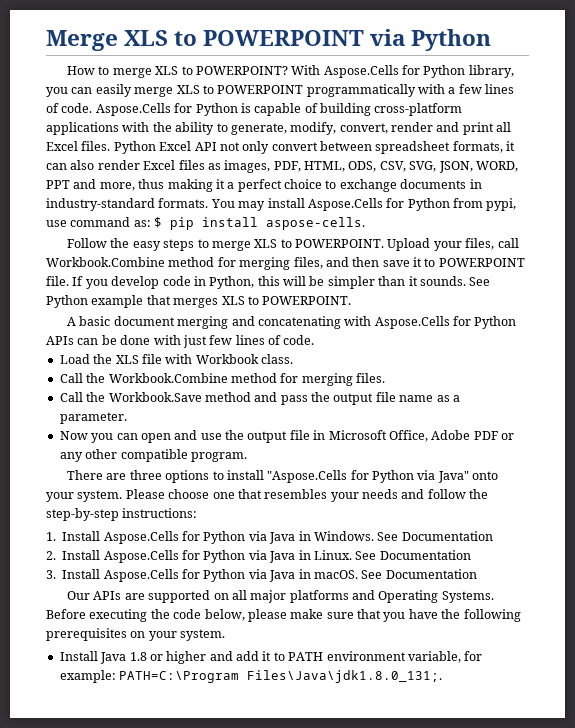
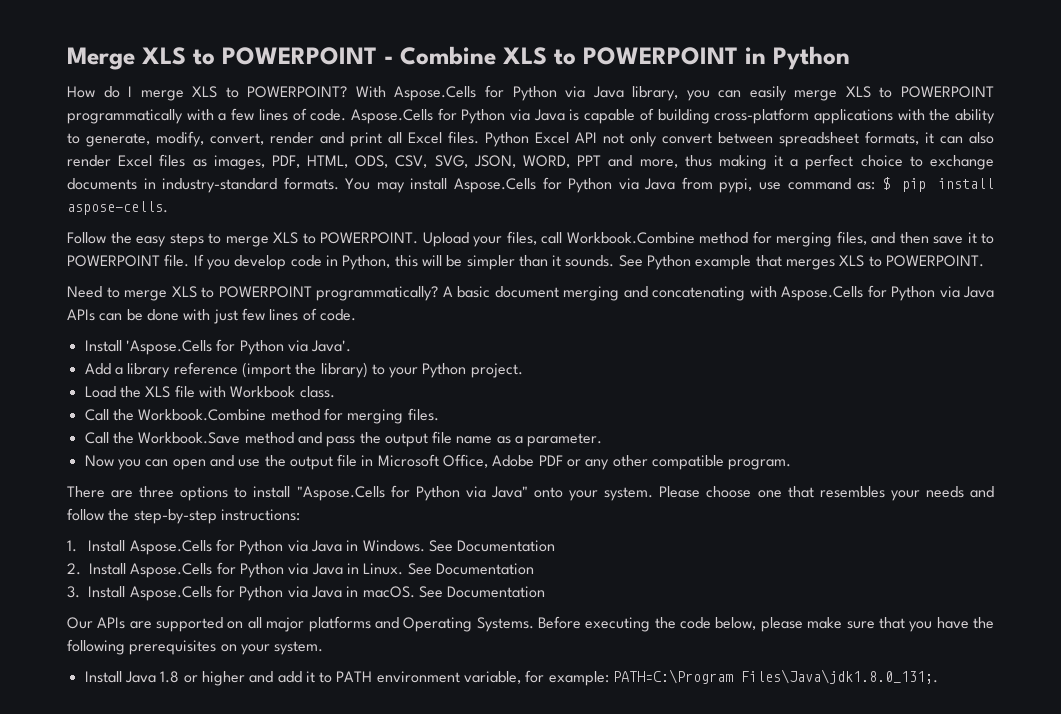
[370,29,406,46] via -> [384,46,766,65] - Combine XLS to POWERPOINT in
[98,66,110,75] to -> [103,86,133,98] do I
(466, 71) none -> [565,86,624,98] via Java
(238, 109) none -> [509,109,565,121] via Java
(450, 204) none -> [618,178,676,190] via Java
(352, 300) none -> [67,286,438,301] Need to merge XLS to POWERPOINT programmatically?
(517, 322) none -> [939,286,994,298] via Java
(315, 340) none -> [84,339,352,355] [84,362,523,378] // Install 'Aspose.Cells for Python via Java'. // Add a library reference (import the library) to your Python project.

